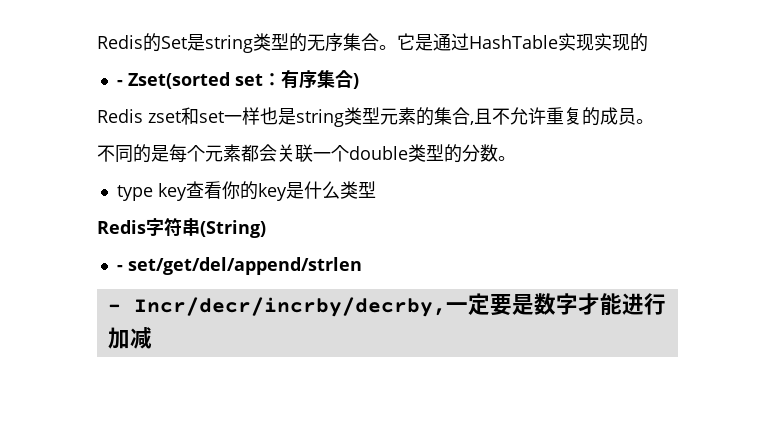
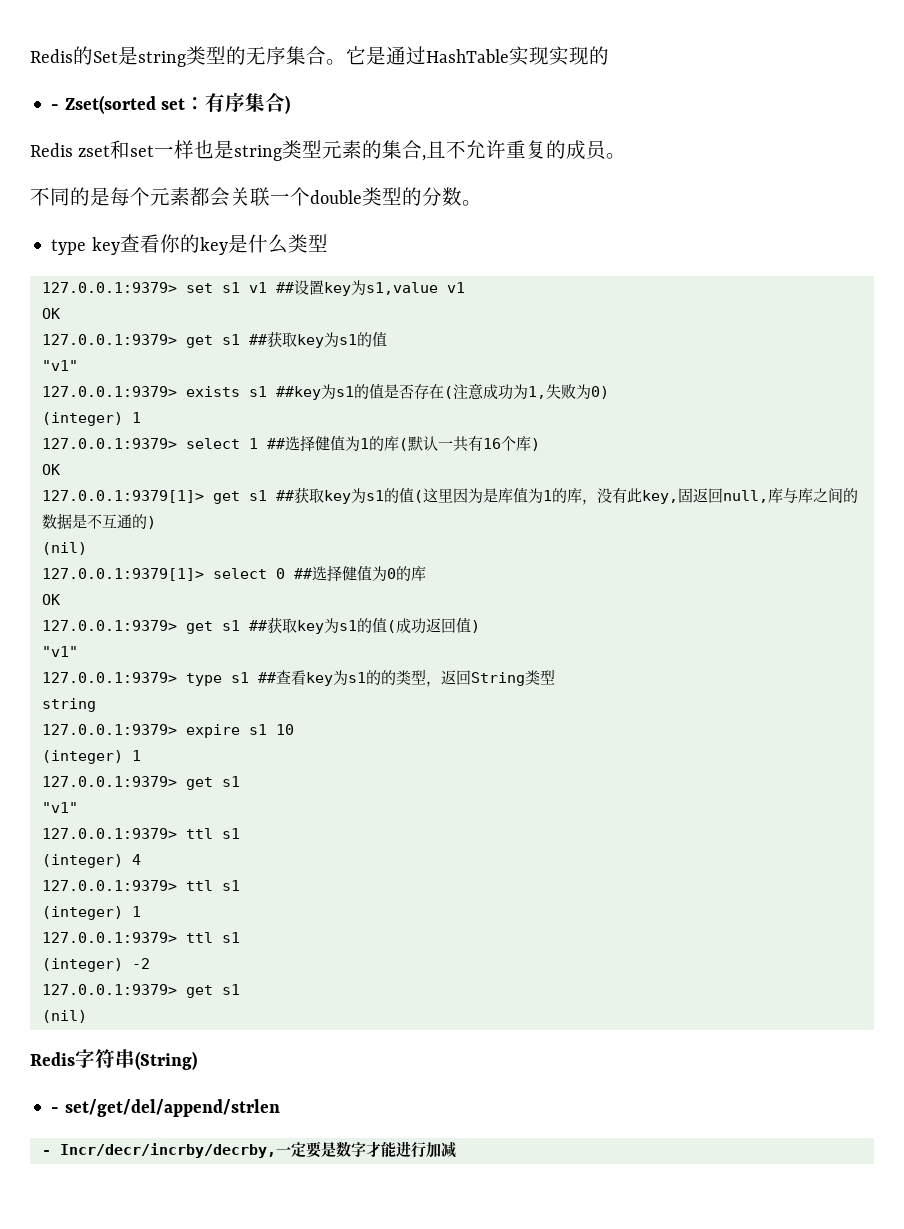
(376, 189) none -> [41,280,465,296] [41,308,60,319] [41,331,387,348] [41,360,78,371] [41,383,609,400] [41,412,141,426] [41,435,540,452] [41,464,60,475] [41,487,858,505] [41,513,156,529] [41,542,87,555] [41,565,426,581] [41,594,60,605] [41,617,480,634] [41,646,78,657] [41,669,555,687] [41,698,96,712] [41,724,294,738] [41,750,141,764] [41,776,240,790] [41,802,78,813] [41,828,240,839] [41,854,141,868] [41,880,240,891] [41,906,141,920] [41,932,240,943] [41,958,150,972] [41,984,240,998] [41,1010,87,1023] // 127.0.0.1:9379> set s1 v1 ##设置key为s1,value v1 // OK // 127.0.0.1:9379> get s1 ##获取key为s1的值 // "v1" // 127.0.0.1:9379> exists s1 ##key为s1的值是否存在(注意成功为1,失败为0) // (integer) 1 // 127.0.0.1:9379> select 1 ##选择健值为1的库(默认一共有16个库) // OK // 127.0.0.1:9379[1]> get s1 ##获取key为s1的值(这里因为是库值为1的库，没有此key,固返回null,库与库之间的数据是不互通的) // (nil) // 127.0.0.1:9379[1]> select 0 ##选择健值为0的库 // OK // 127.0.0.1:9379> get s1 ##获取key为s1的值(成功返回值) // "v1" // 127.0.0.1:9379> type s1 ##查看key为s1的的类型，返回String类型 // string // 127.0.0.1:9379> expire s1 10 // (integer) 1 // 127.0.0.1:9379> get s1 // "v1" // 127.0.0.1:9379> ttl s1 // (integer) 4 // 127.0.0.1:9379> ttl s1 // (integer) 1 // 127.0.0.1:9379> ttl s1 // (integer) -2 // 127.0.0.1:9379> get s1 // (nil)

